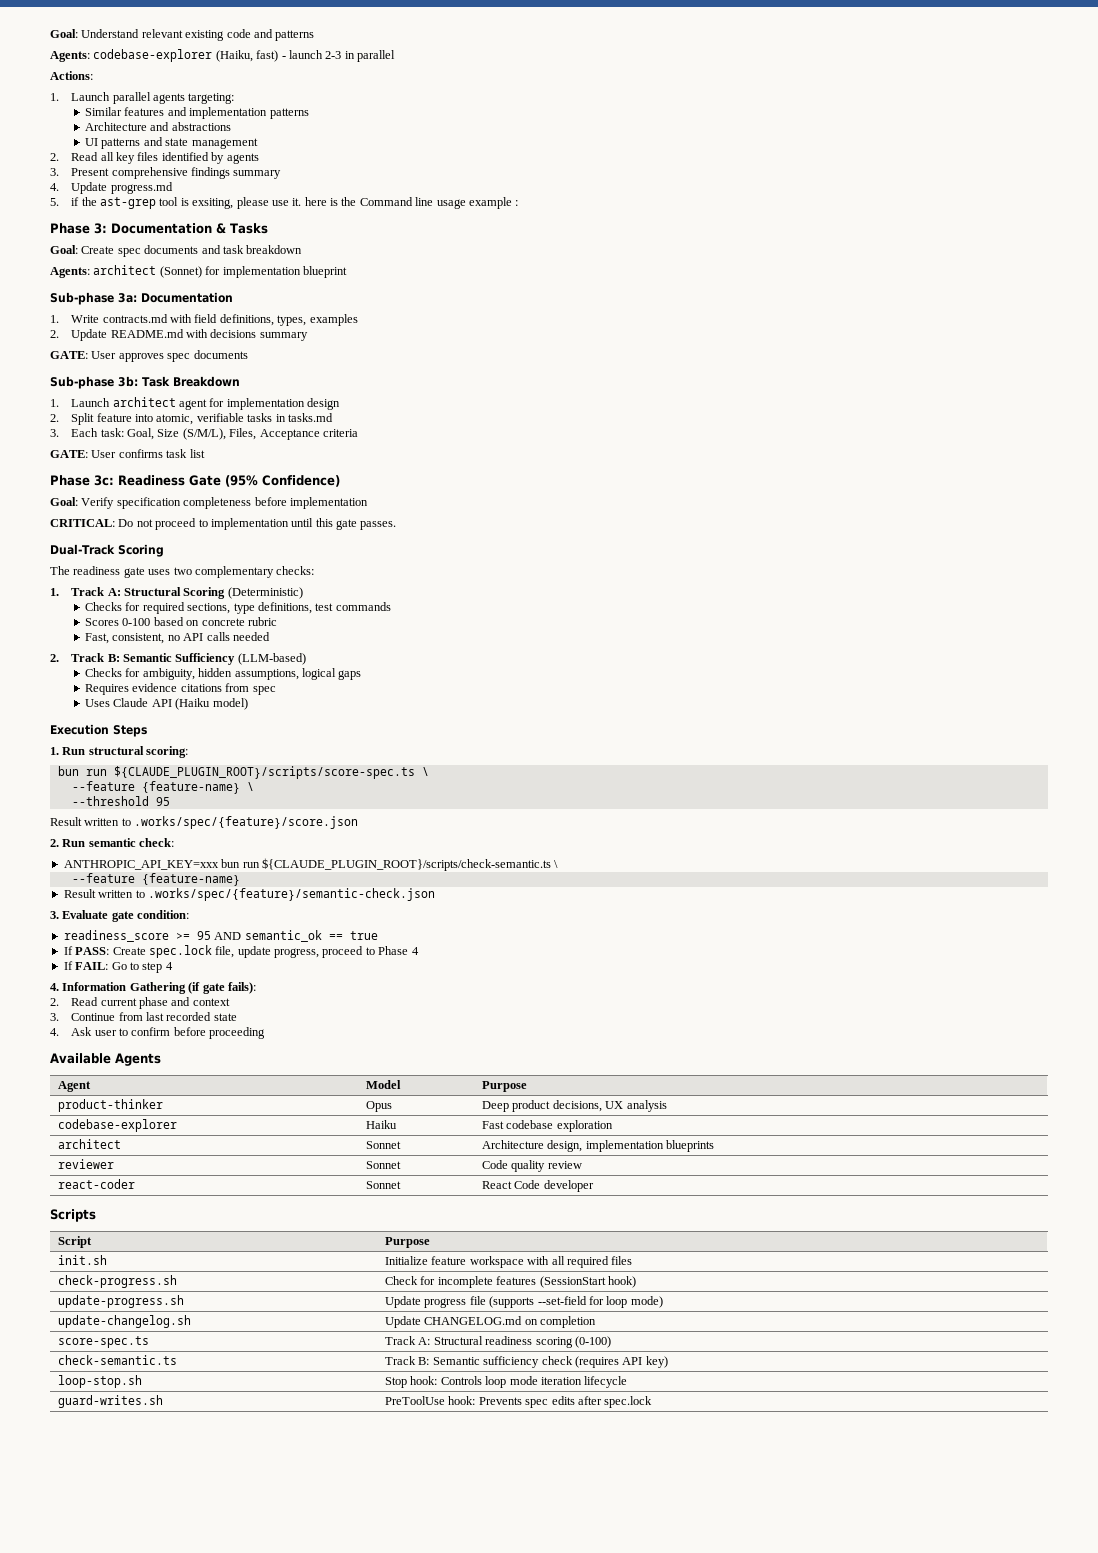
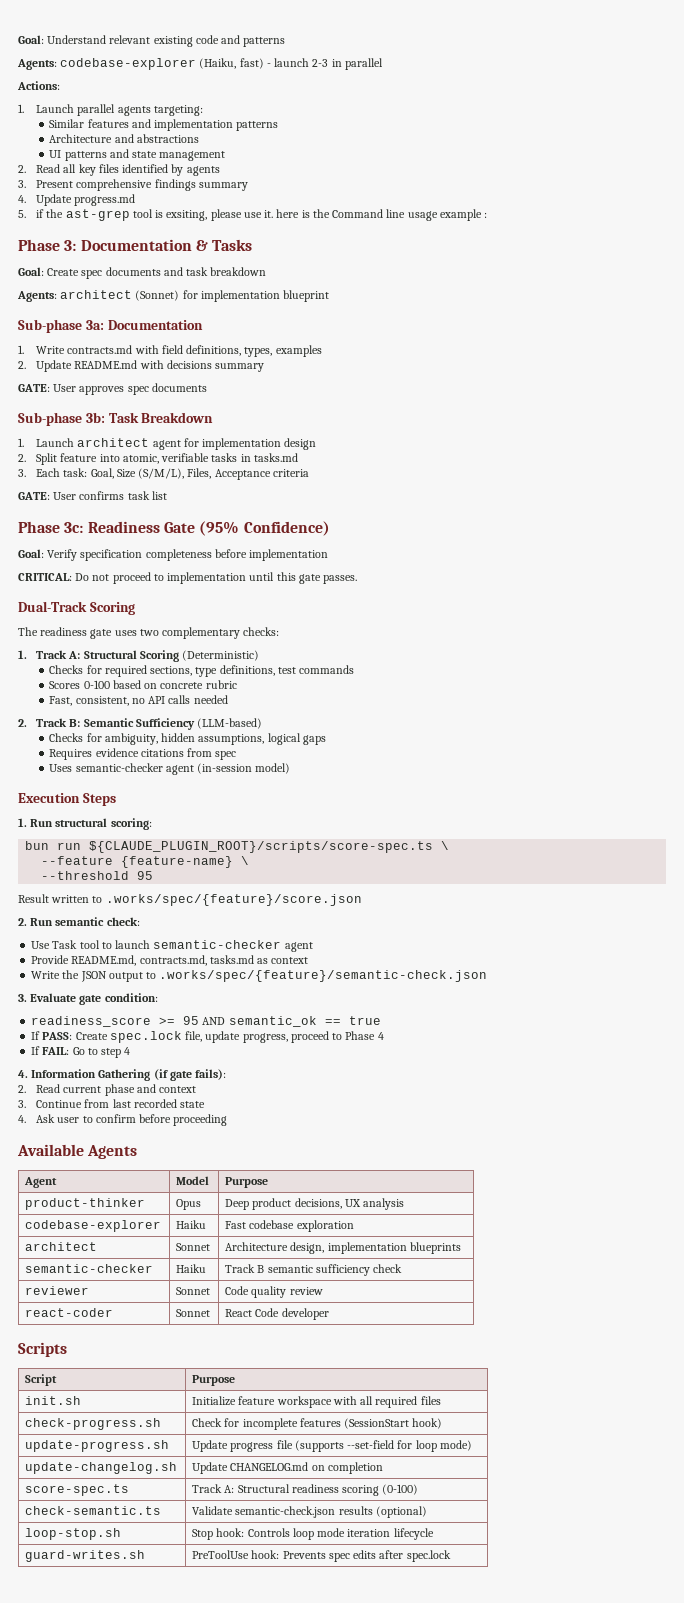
[113,698,211,710] Claude API (Haiku -> [75,763,253,775] semantic-checker agent (in-session
[63,858,559,871] [71,873,240,886] [63,889,134,898] ANTHROPIC_API_KEY=xxx bun run ${CLAUDE_PLUGIN_ROOT}/scripts/check-semantic.ts \ // --feature {feature-name} // Result written -> [31,940,313,952] [31,955,309,966] [31,970,143,982] Use Task tool to launch semantic-checker agent // Provide README.md, contracts.md, tasks.md as context // Write the JSON output
(715, 1146) none -> [25,1264,154,1273] [176,1264,207,1273] [225,1264,403,1276] // semantic-checker | Haiku | Track B semantic sufficiency check
[385,1356,668,1368] Track B: Semantic sufficiency check (requires API key) -> [192,1506,427,1518] Validate semantic-check.json results (optional)

